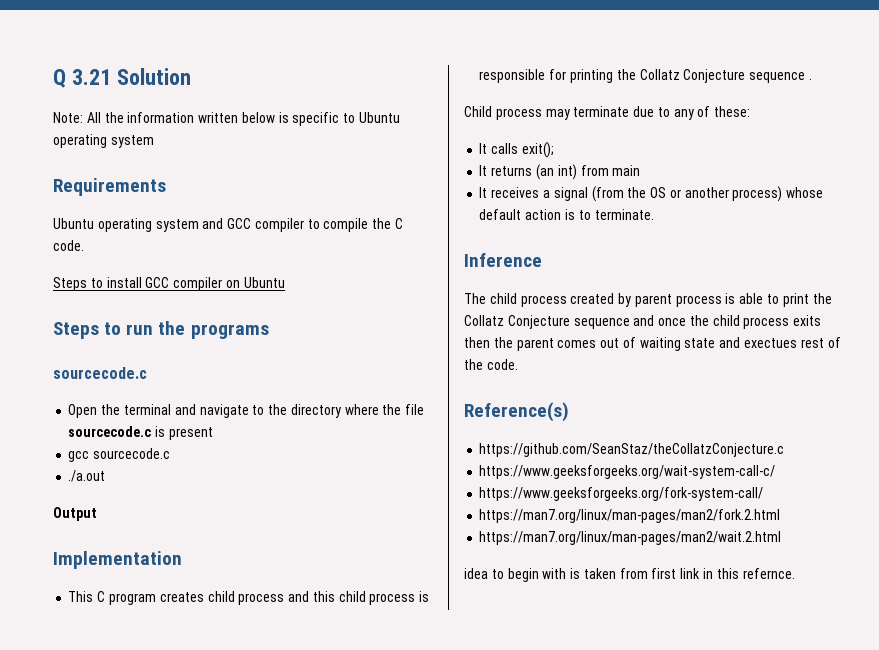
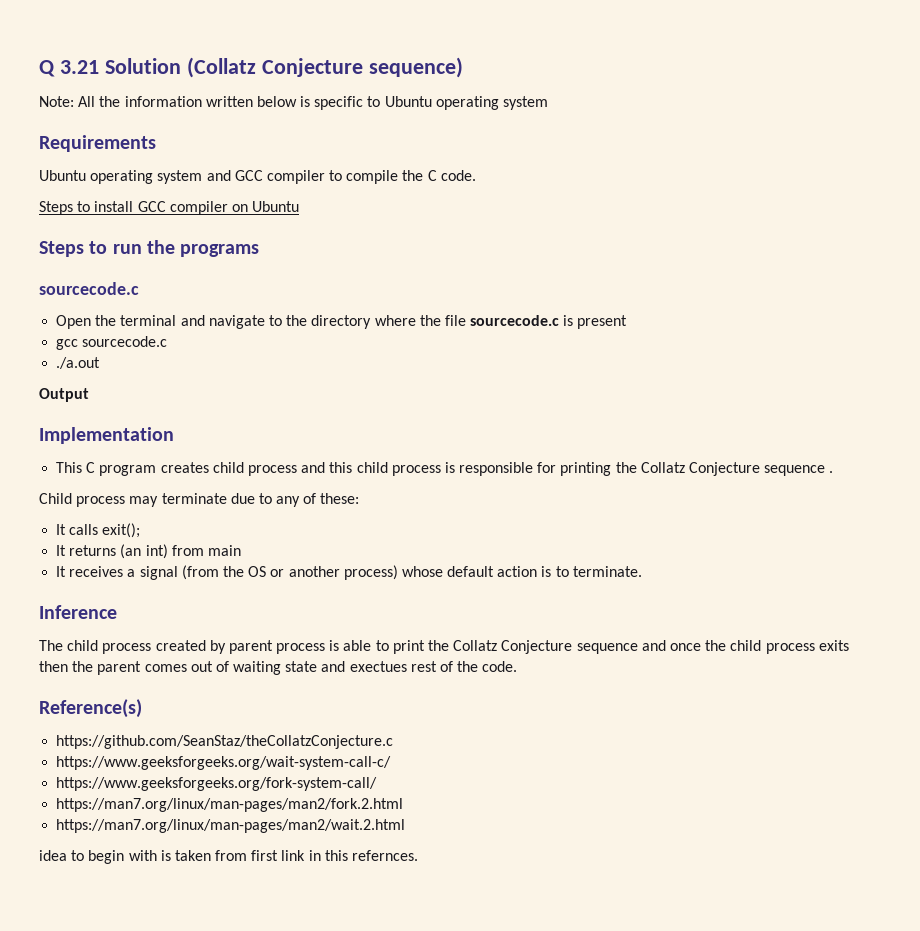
(191, 76) none -> [186,57,463,78] (Collatz Conjecture sequence)
[742,568,795,579] refernce. -> [352,850,419,861] refernces.

